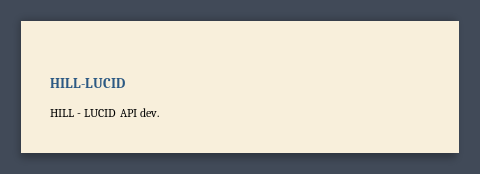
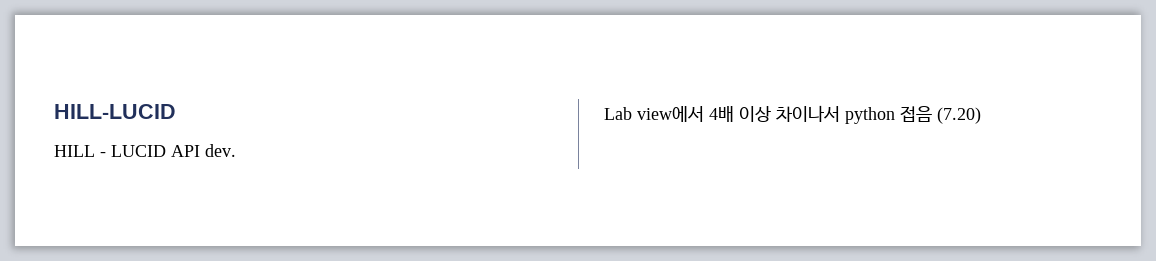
(159, 112) none -> [604,105,981,124] // Lab view에서 4배 이상 차이나서 python 접음 (7.20)

